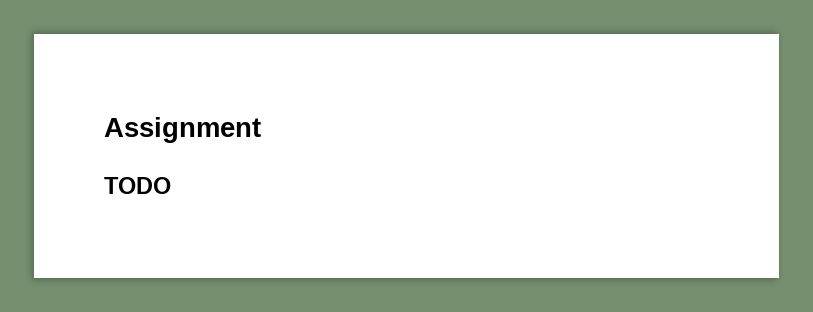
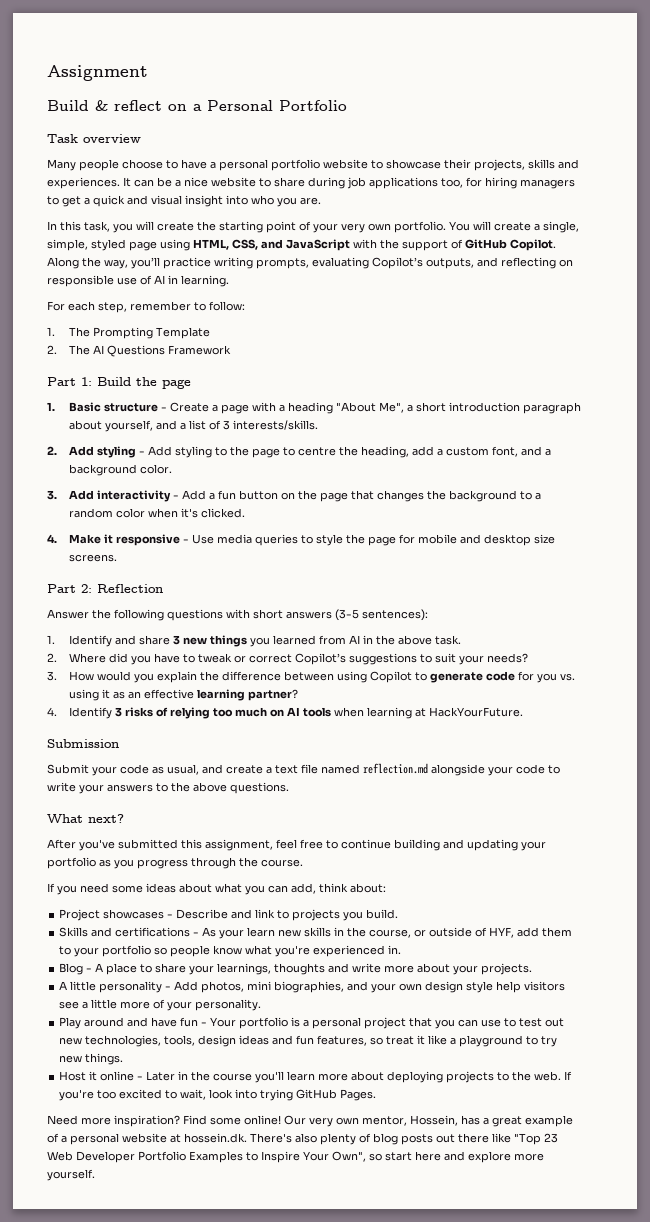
[104,177,171,194] TODO -> [47,100,347,111] [47,134,141,143] [47,159,579,171] [47,177,575,189] [47,195,321,207] [47,221,579,233] [47,239,556,251] [47,257,573,269] [47,275,229,287] [47,301,245,313] [47,327,210,339] [47,345,231,357] [47,377,191,389] [47,402,581,414] [68,420,318,432] [47,446,551,458] [68,464,172,476] [47,490,541,502] [68,508,245,518] [47,534,555,546] [68,554,117,562] [47,584,163,593] [47,609,428,621] [47,635,461,647] [47,653,528,665] [47,671,575,683] [68,689,298,701] [47,707,523,719] [47,739,119,748] [47,763,560,776] [47,782,289,794] [47,814,124,823] [47,839,546,851] [47,857,303,869] [47,883,386,895] [59,909,399,921] [59,927,573,939] [59,945,402,957] [59,963,533,975] [59,981,566,993] [59,999,262,1011] [59,1017,565,1029] [59,1035,558,1047] [59,1053,124,1065] [59,1071,573,1083] [59,1089,377,1101] [47,1115,573,1127] [47,1133,558,1145] [47,1151,544,1163] [47,1169,95,1181] Build & reflect on a Personal Portfolio // Task overview // Many people choose to have a personal portfolio website to showcase their projects, skills and experiences. It can be a nice website to share during job applications too, for hiring managers to get a quick and visual insight into who you are. // In this task, you will create the starting point of your very own portfolio. You will create a single, simple, styled page using HTML, CSS, and JavaScript with the support of GitHub Copilot. Along the way, you’ll practice writing prompts, evaluating Copilot’s outputs, and reflecting on responsible use of AI in learning. // For each step, remember to follow: // 1. The Prompting Template // 2. The AI Questions Framework // Part 1: Build the page // 1. Basic structure - Create a page with a heading "About Me", a short introduction paragraph about yourself, and a list of 3 interests/skills. // 2. Add styling - Add styling to the page to centre the heading, add a custom font, and a background color. // 3. Add interactivity - Add a fun button on the page that changes the background to a random color when it's clicked. // 4. Make it responsive - Use media queries to style the page for mobile and desktop size screens. // Part 2: Reflection // Answer the following questions with short answers (3-5 sentences): // 1. Identify and share 3 new things you learned from AI in the above task. // 2. Where did you have to tweak or correct Copilot’s suggestions to suit your needs? // 3. How would you explain the difference between using Copilot to generate code for you vs. using it as an effective learning partner? // 4. Identify 3 risks of relying too much on AI tools when learning at HackYourFuture. // Submission // Submit your code as usual, and create a text file named reflection.md alongside your code to write your answers to the above questions. // What next? // After you've submitted this assignment, feel free to continue building and updating your portfolio as you progress through the course. // If you need some ideas about what you can add, think about: // Project showcases - Describe and link to projects you build. // Skills and certifications - As your learn new skills in the course, or outside of HYF, add them to your portfolio so people know what you're experienced in. // Blog - A place to share your learnings, thoughts and write more about your projects. // A little personality - Add photos, mini biographies, and your own design style help visitors see a little more of your personality. // Play around and have fun - Your portfolio is a personal project that you can use to test out new technologies, tools, design ideas and fun features, so treat it like a playground to try new things. // Host it online - Later in the course you'll learn more about deploying projects to the web. If you're too excited to wait, look into trying GitHub Pages. // Need more inspiration? Find some online! Our very own mentor, Hossein, has a great example of a personal website at hossein.dk. There's also plenty of blog posts out there like "Top 23 Web Developer Portfolio Examples to Inspire Your Own", so start here and explore more yourself.

